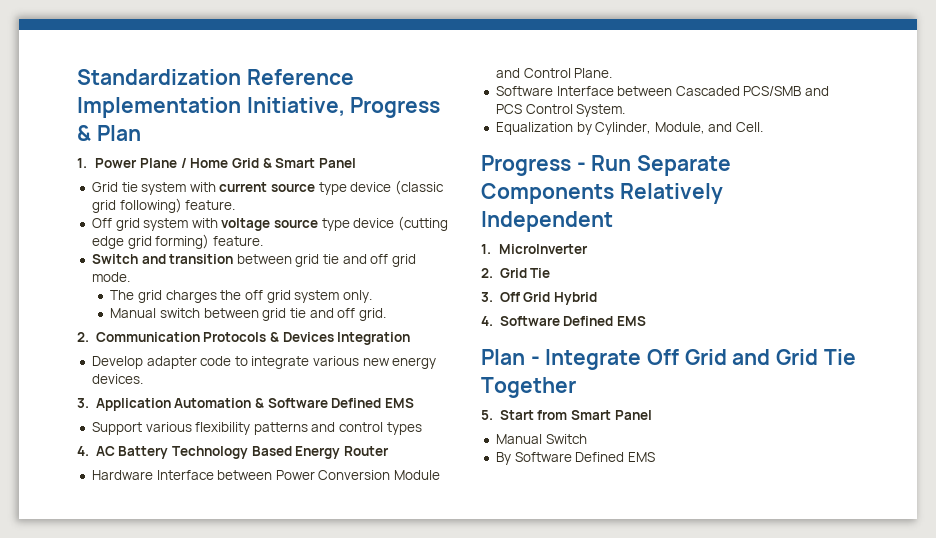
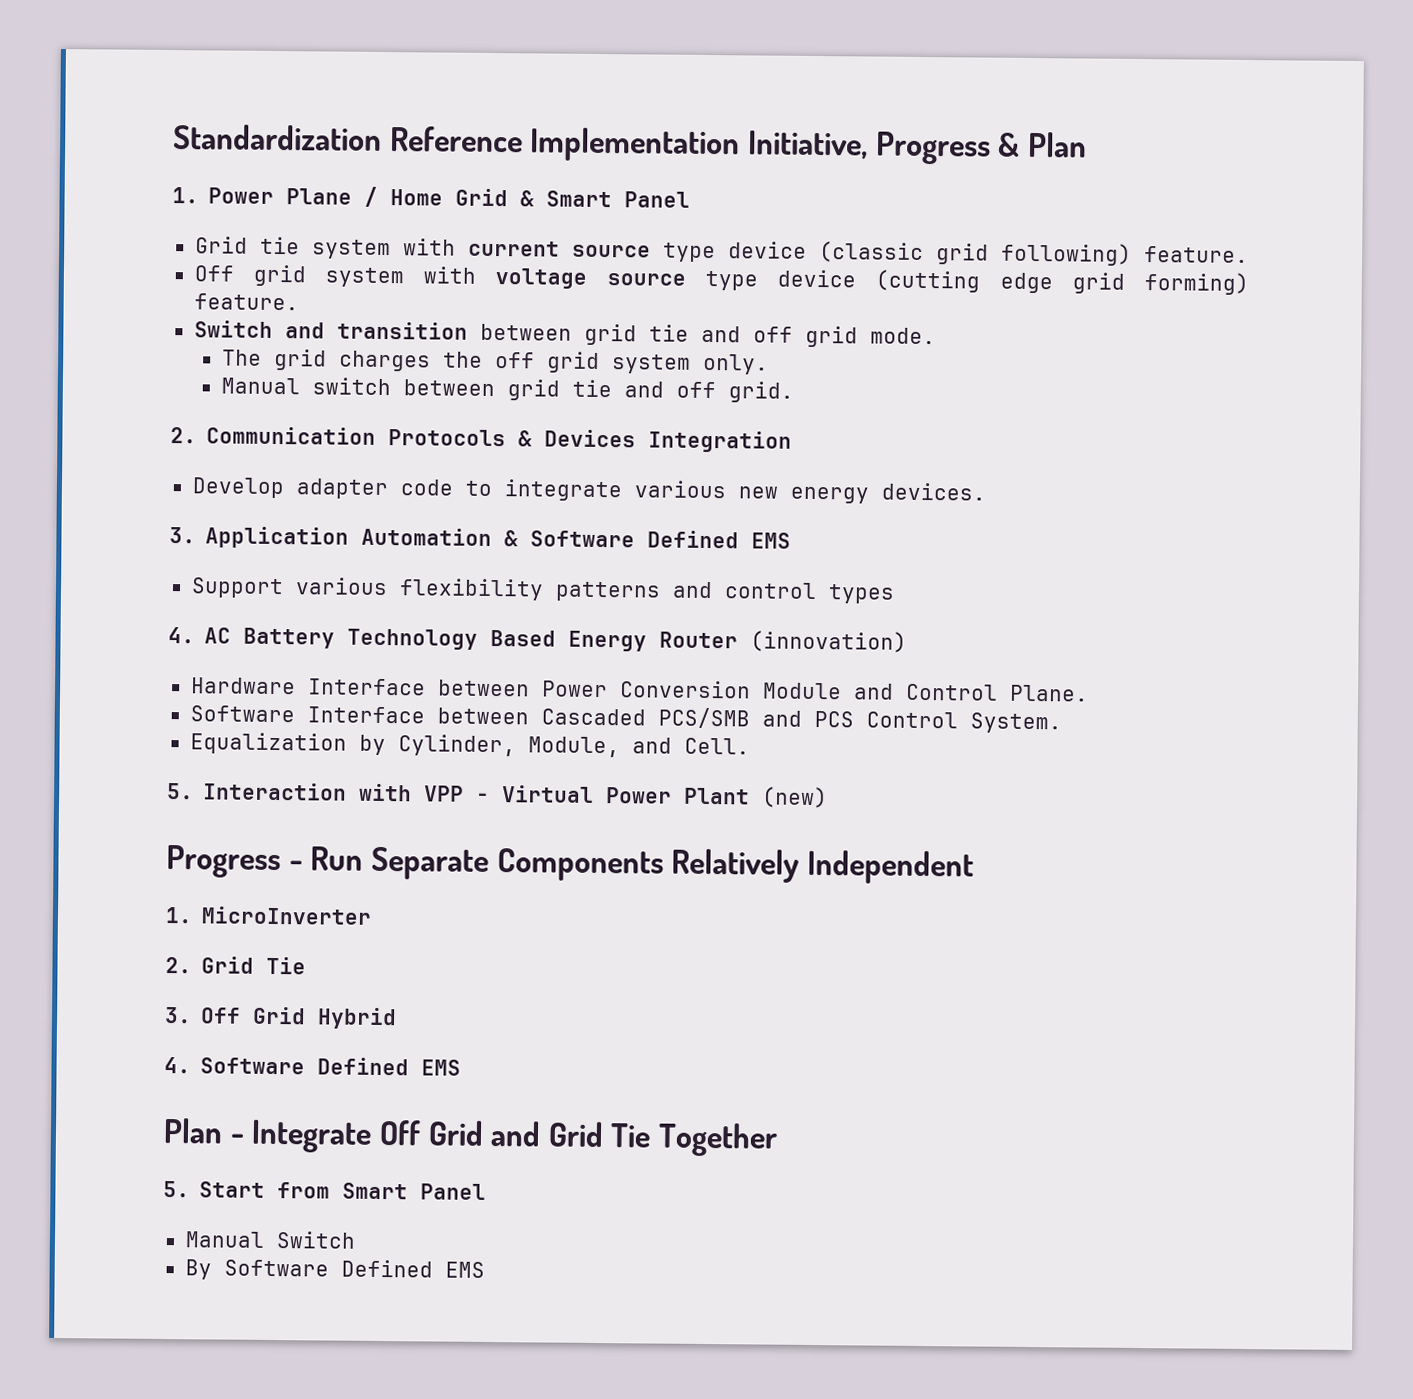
(389, 451) none -> [750,630,908,653] (innovation)
(764, 127) none -> [167,782,829,809] // 5. Interaction with VPP - Virtual Power Plant (new)

